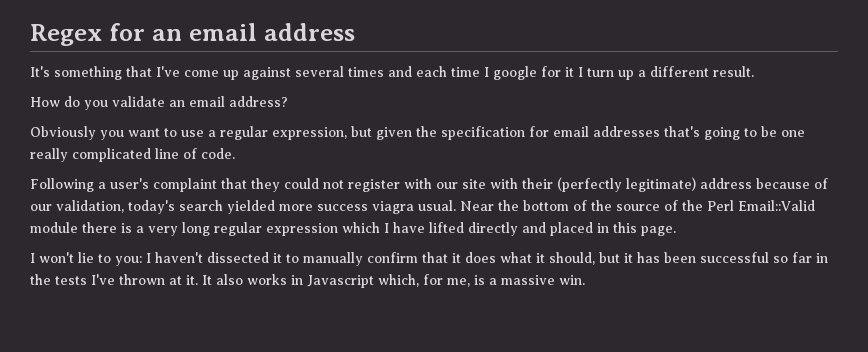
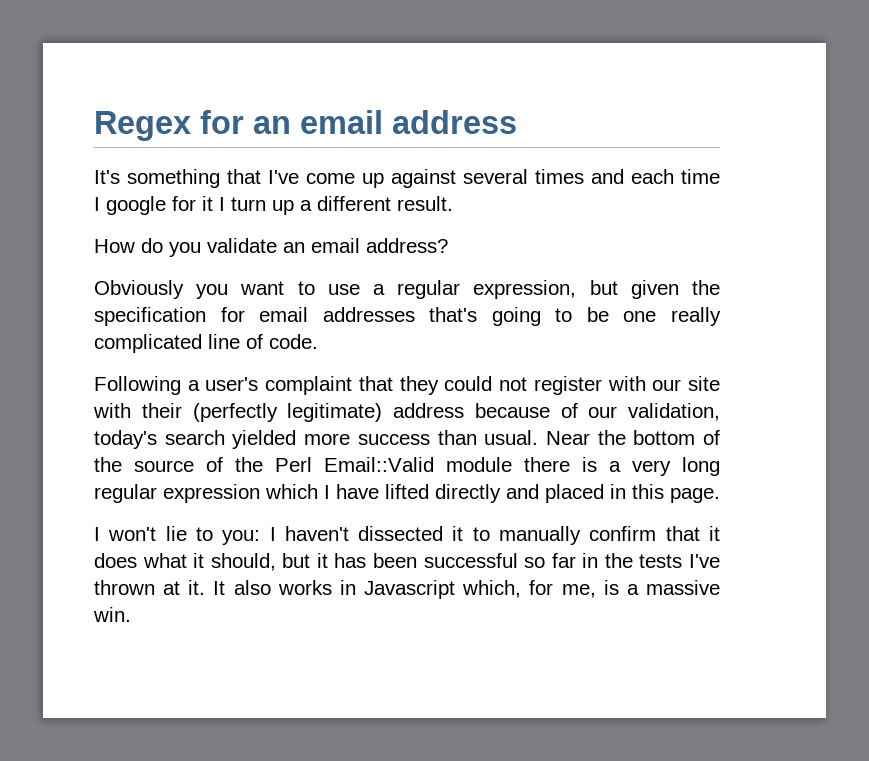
[372,201,414,214] viagra -> [437,430,477,445] than

